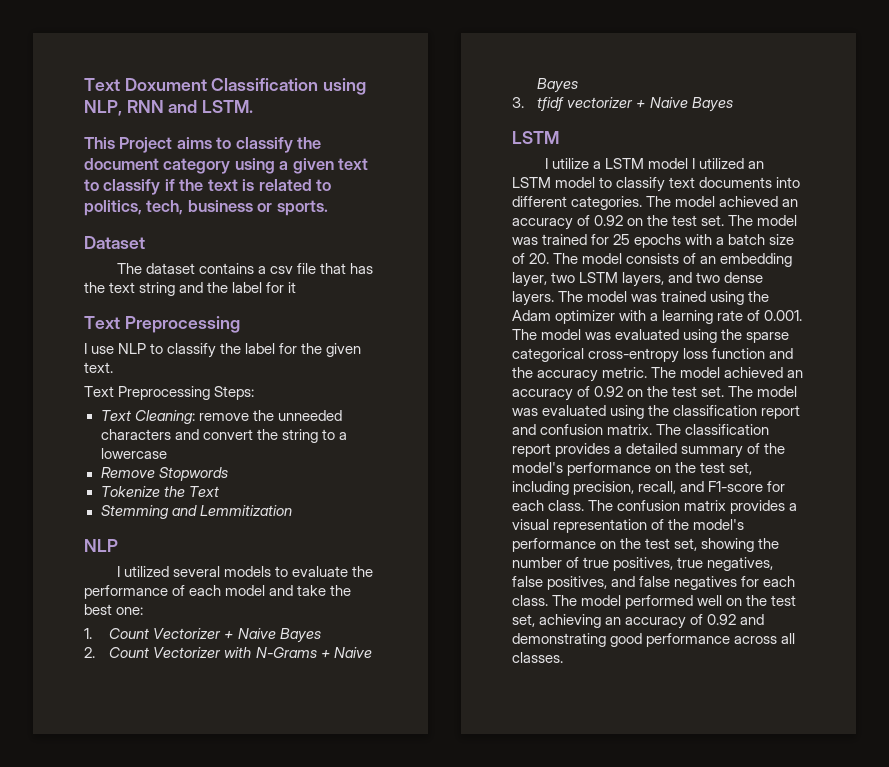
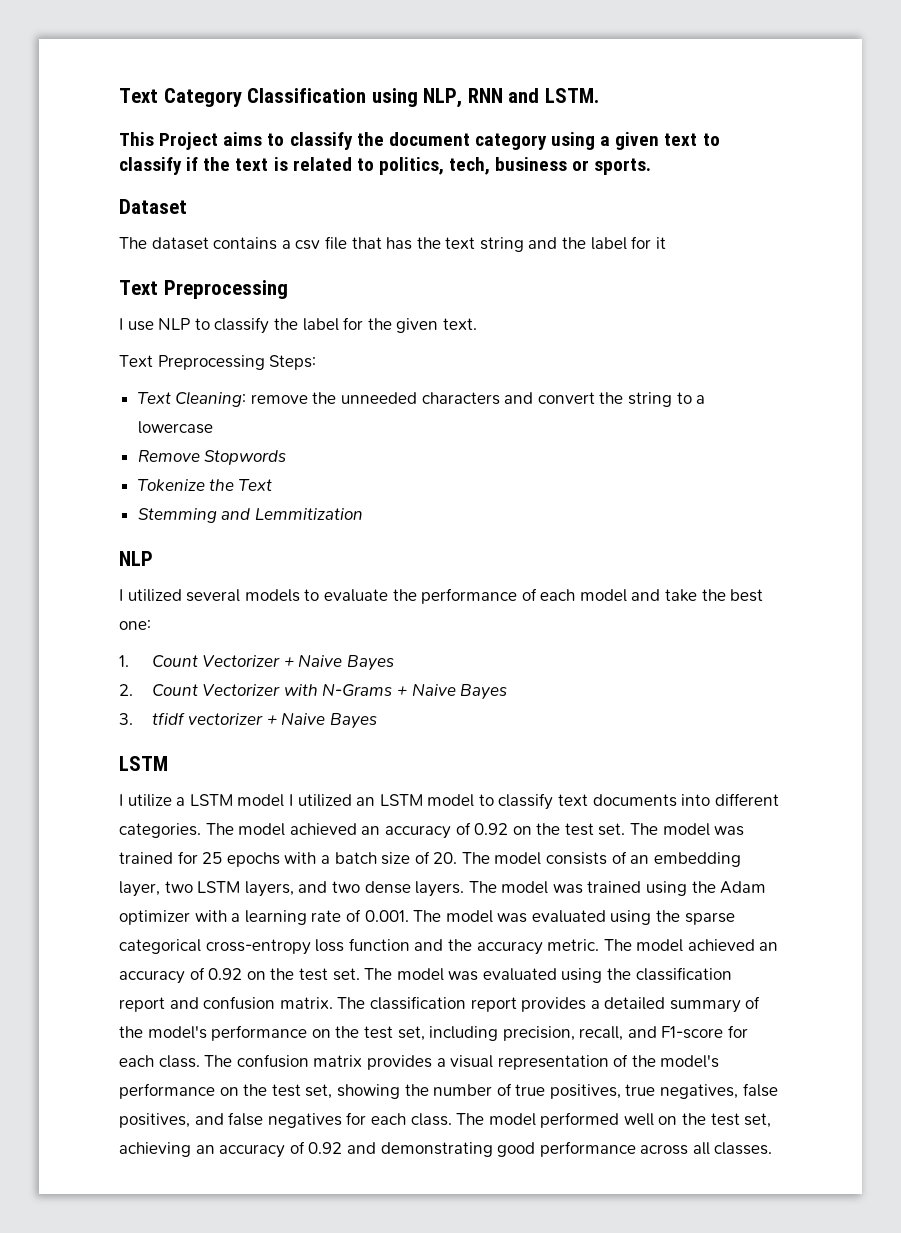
[84,78,207,91] Text Doxument -> [119,88,242,107] Text Category

